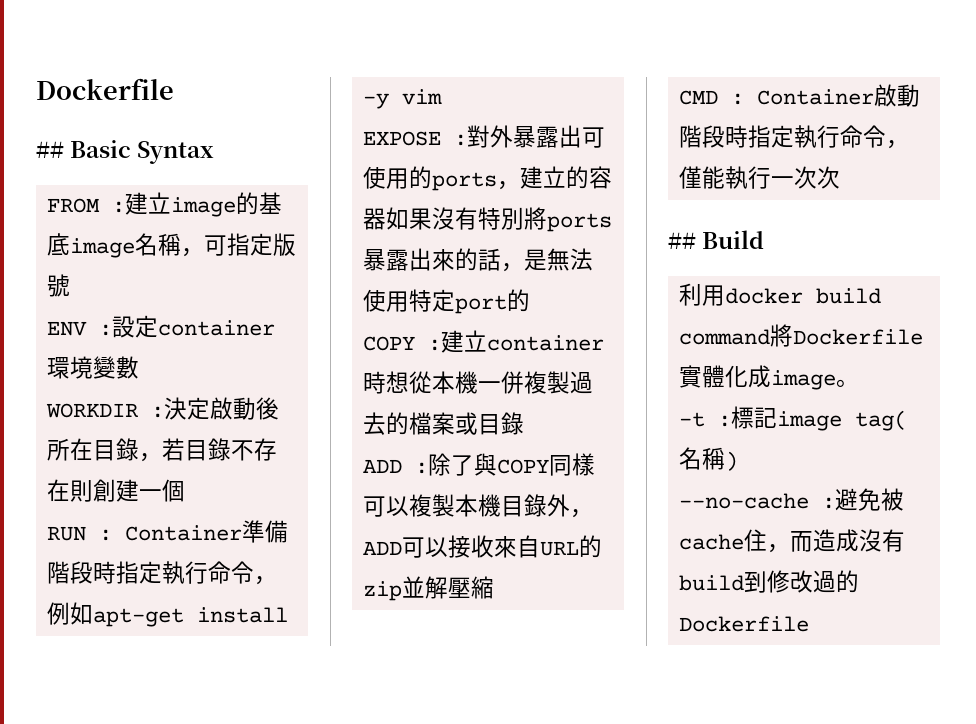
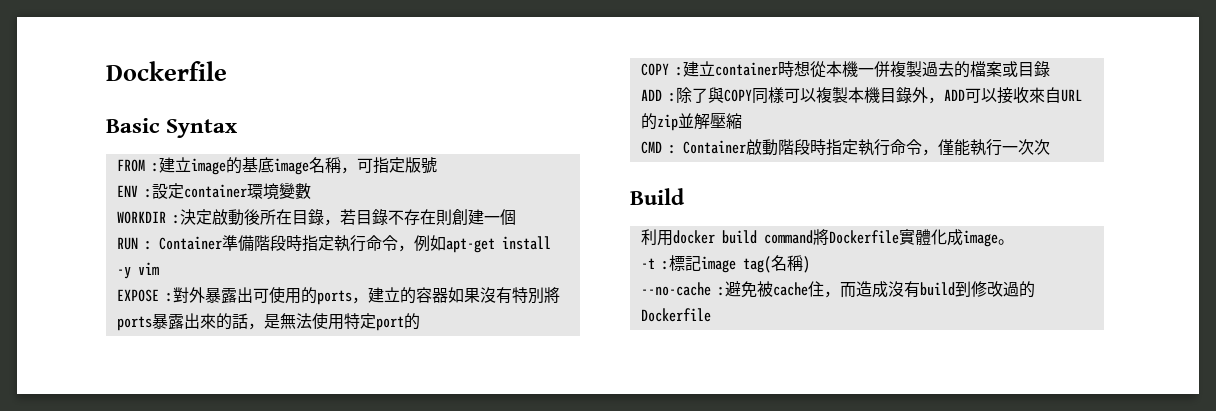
[36,141,64,158] ## -> (227, 71) none
[668,232,696,249] ## -> (1050, 147) none

